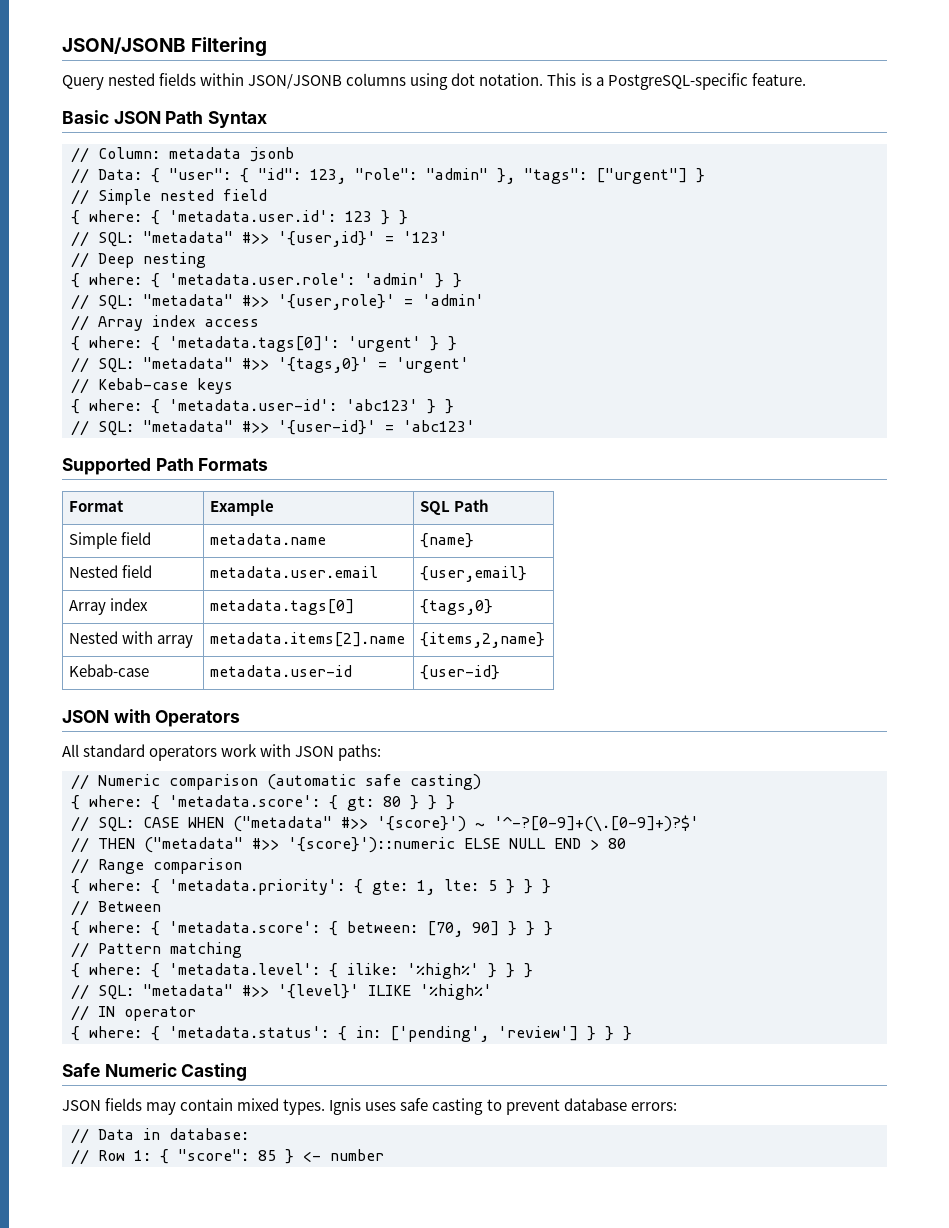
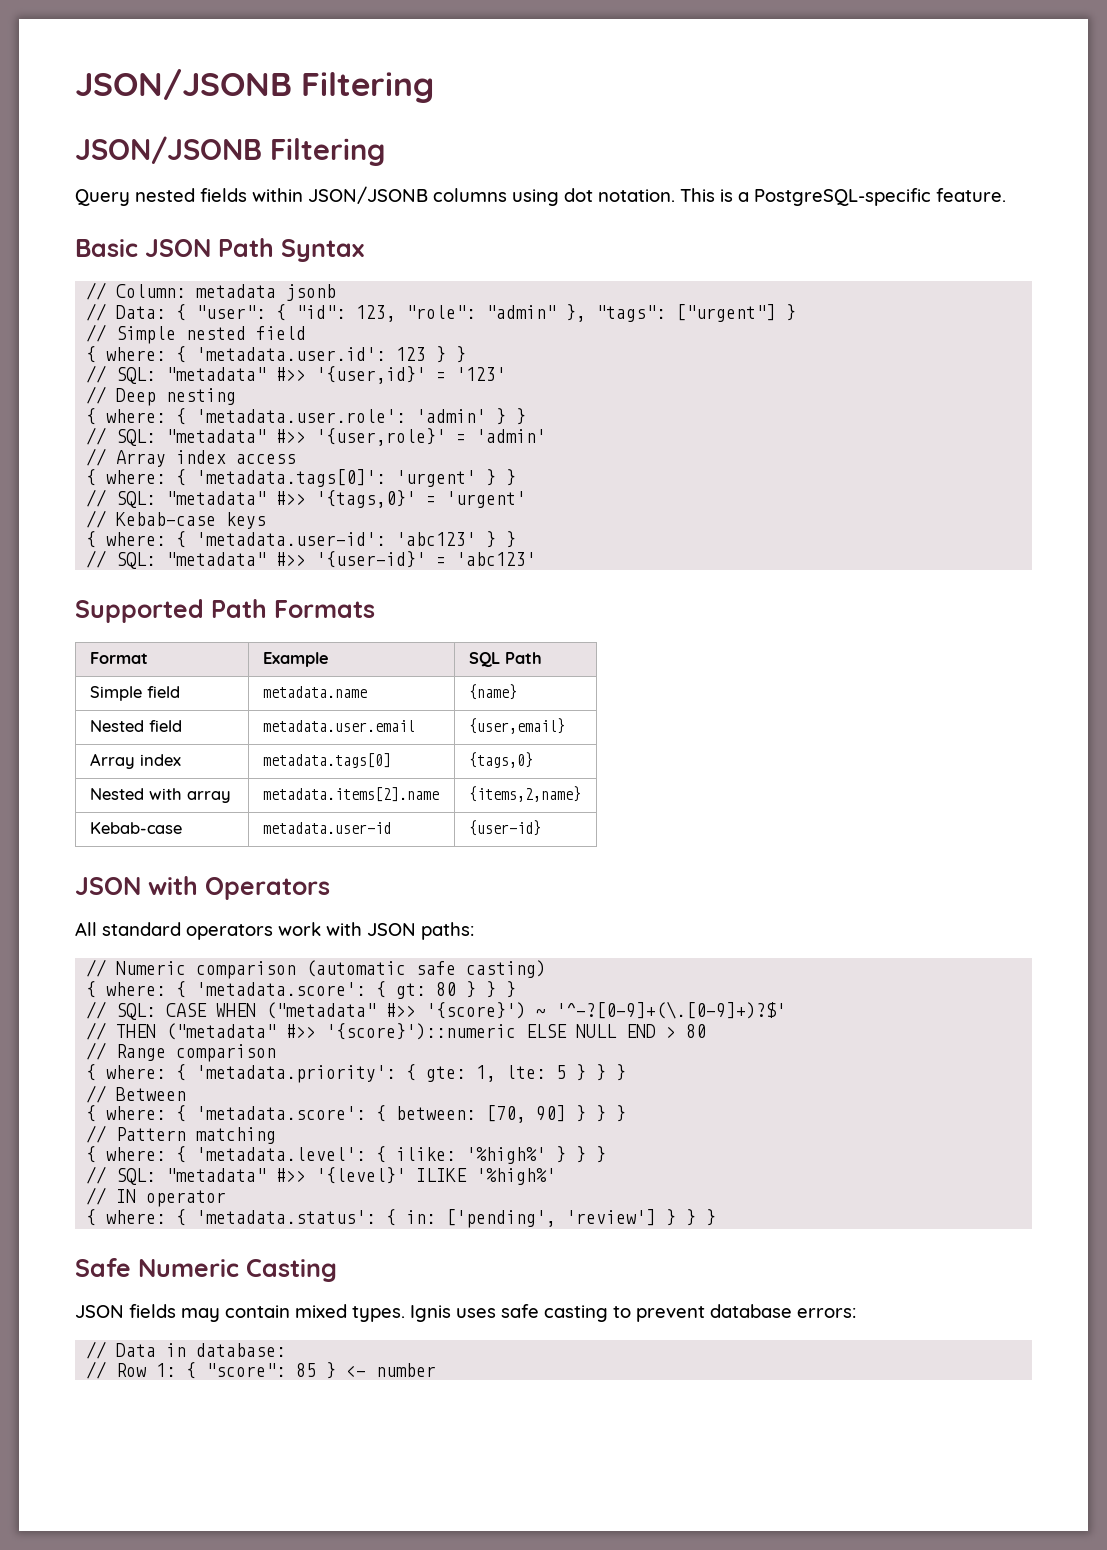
[62,37,268,57] JSON/JSONB Filtering -> [75,69,435,103] [75,136,385,166] JSON/JSONB Filtering // JSON/JSONB Filtering

